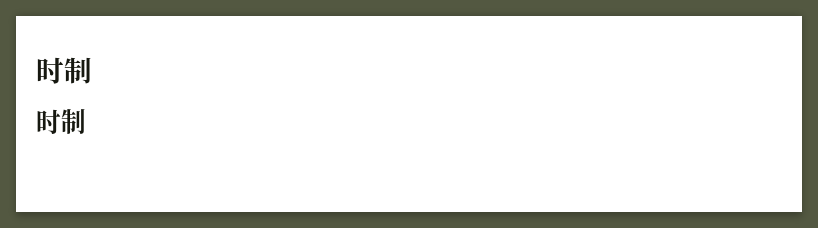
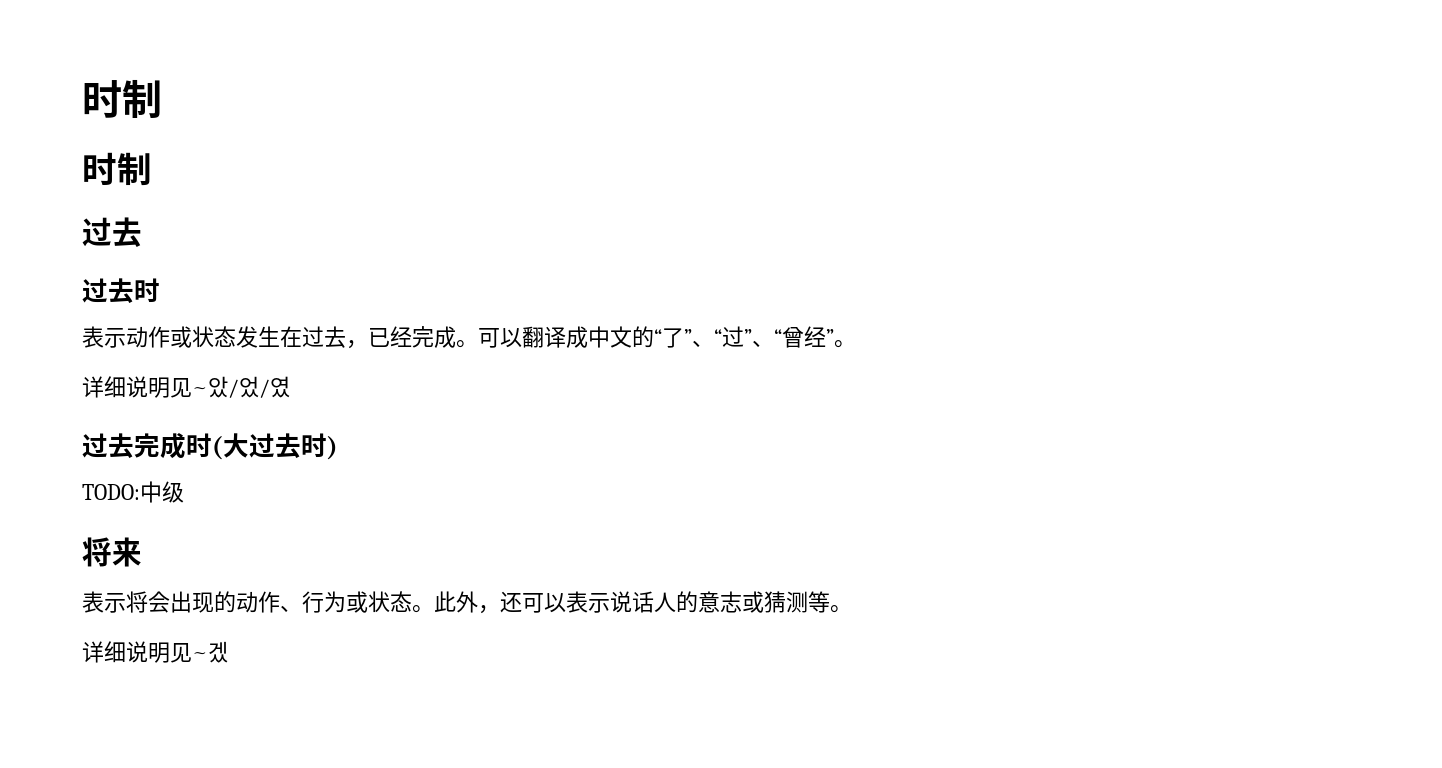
(86, 121) none -> [82,217,142,247] [82,278,160,304] [82,326,856,349] [82,376,290,398] [82,433,338,460] [82,481,184,503] [82,537,142,567] [82,591,852,614] [82,641,228,663] // 过去 // 过去时 // 表示动作或状态发生在过去，已经完成。可以翻译成中文的“了”、“过”、“曾经”。 // 详细说明见~았/었/였 // 过去完成时(大过去时) // TODO:中级 // 将来 // 表示将会出现的动作、行为或状态。此外，还可以表示说话人的意志或猜测等。 // 详细说明见~겠

